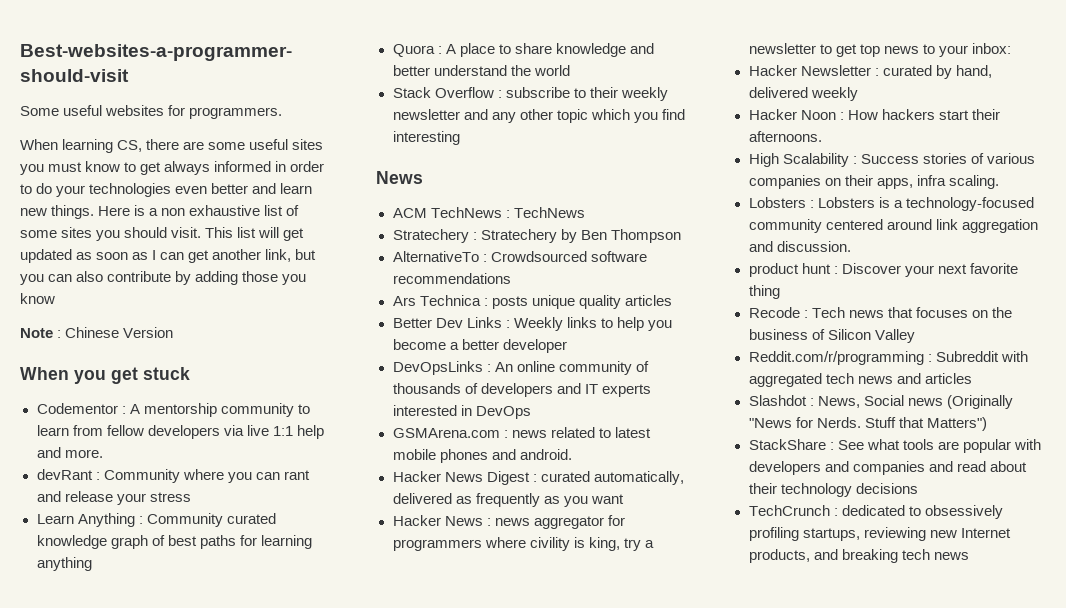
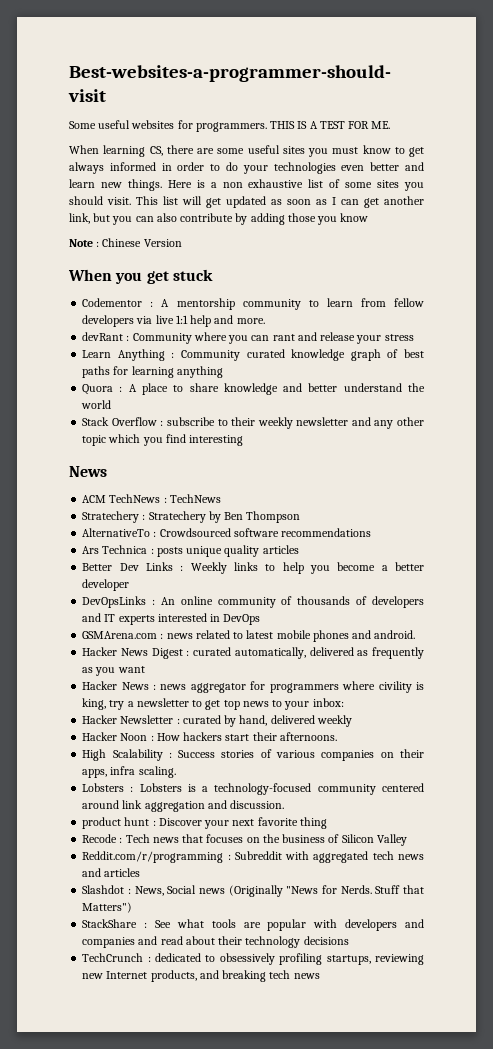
(283, 113) none -> [270,121,391,129] THIS IS A TEST FOR ME.

